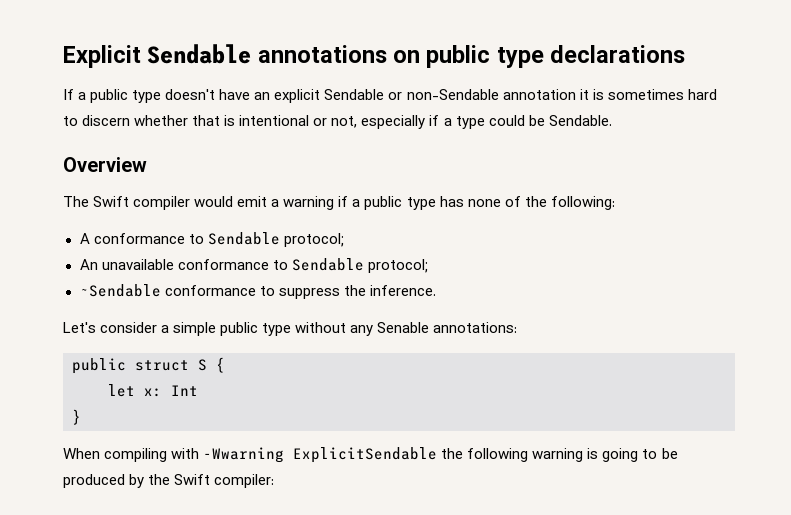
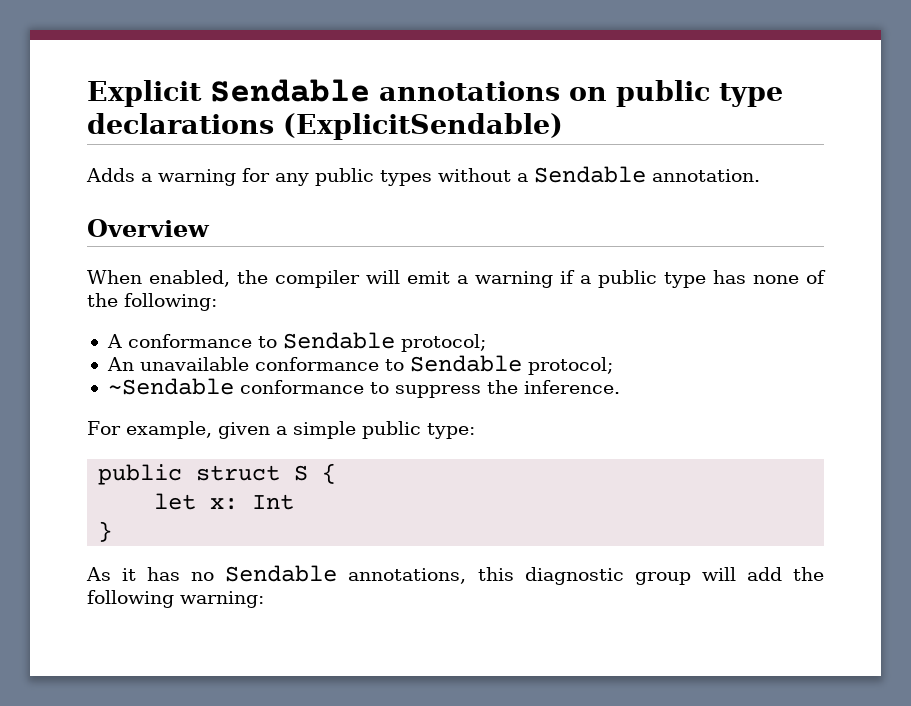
[63,89,717,103] [63,115,612,129] [63,157,147,172] [63,196,234,210] // If a public type doesn't have an explicit Sendable or non-Sendable annotation it is sometimes hard to discern whether that is intentional or not, especially if a type could be Sendable. // Overview // The Swift compiler would -> [283,113,563,140] [86,166,760,186] [87,219,210,237] [87,270,400,288] (ExplicitSendable) // Adds a warning for any public types without a Sendable annotation. // Overview // When enabled, the compiler will
[63,322,518,336] Let's consider a simple public type without any Senable annotations: -> [87,421,475,439] For example, given a simple public type:
[63,447,678,463] [63,474,275,488] When compiling with -Wwarning ExplicitSendable the following warning is going to be produced by the Swift compiler: -> [86,565,824,585] [87,590,264,608] As it has no Sendable annotations, this diagnostic group will add the following warning:

